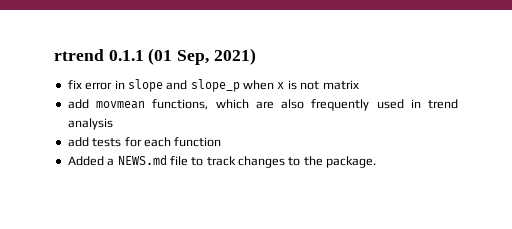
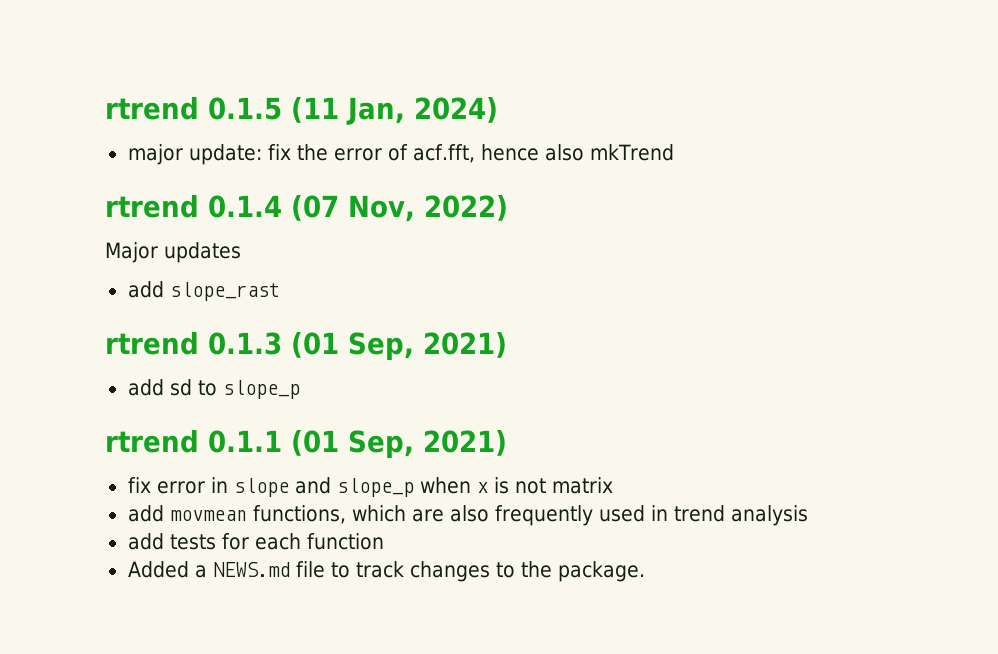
[54,49,104,61] rtrend -> [105,96,498,125] [127,144,675,165] [105,194,508,222] [105,242,241,263] [127,281,280,301] [105,331,507,361] [127,379,300,399] [105,429,199,453] rtrend 0.1.5 (11 Jan, 2024) // major update: fix the error of acf.fft, hence also mkTrend // rtrend 0.1.4 (07 Nov, 2022) // Major updates // add slope_rast // rtrend 0.1.3 (01 Sep, 2021) // add sd to slope_p // rtrend

